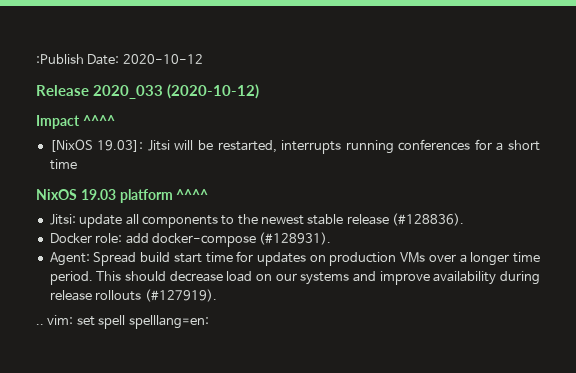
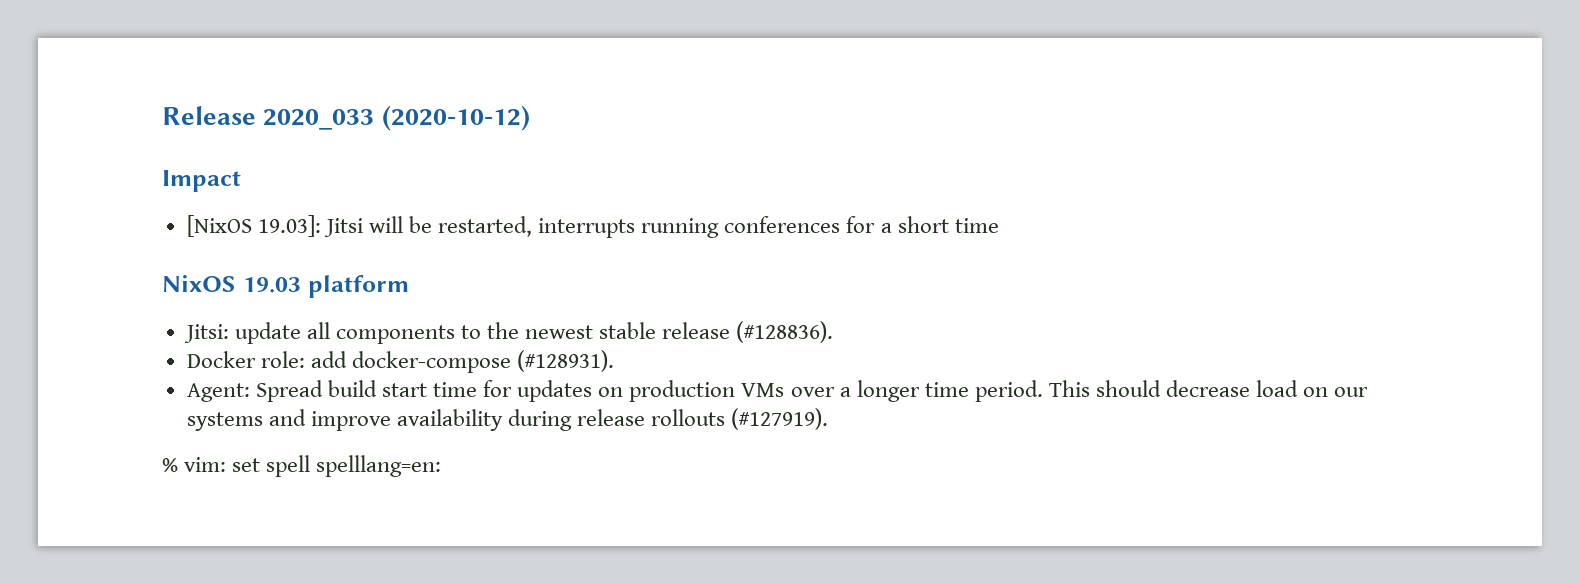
[36,54,203,65] :Publish Date: 2020-10-12 // -> (162, 115) none
[82,115,115,126] ^^^^ -> (241, 181) none
[176,189,209,200] ^^^^ -> (409, 286) none
[36,324,44,325] .. -> [162,458,178,472] %

